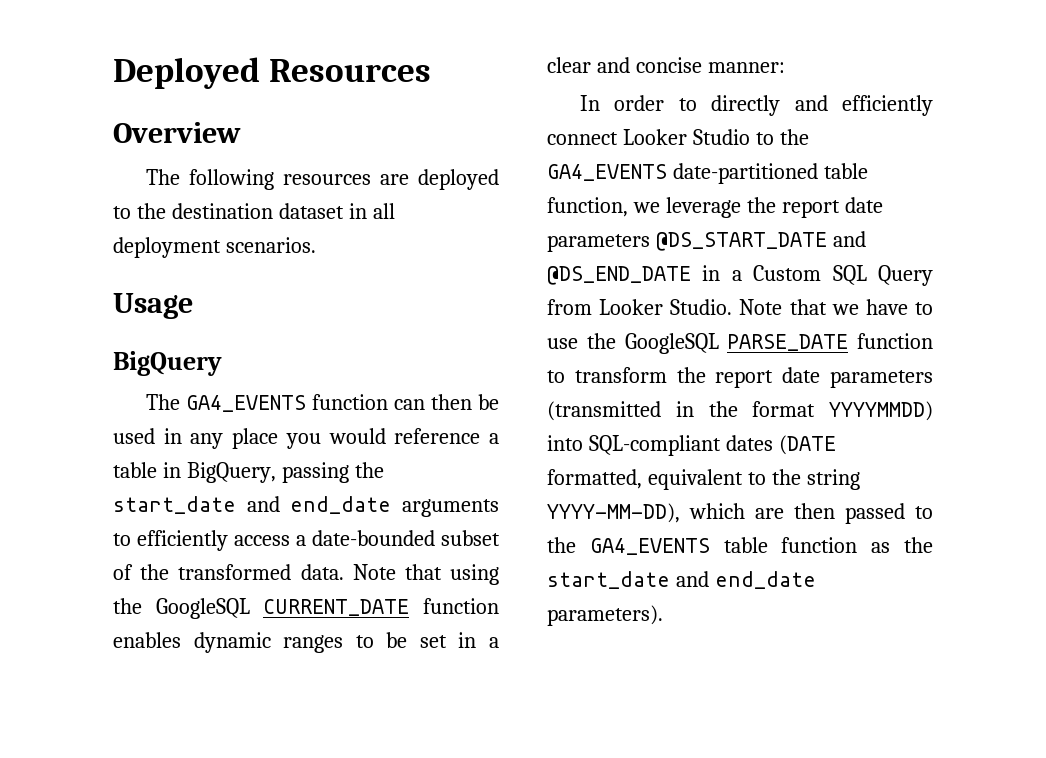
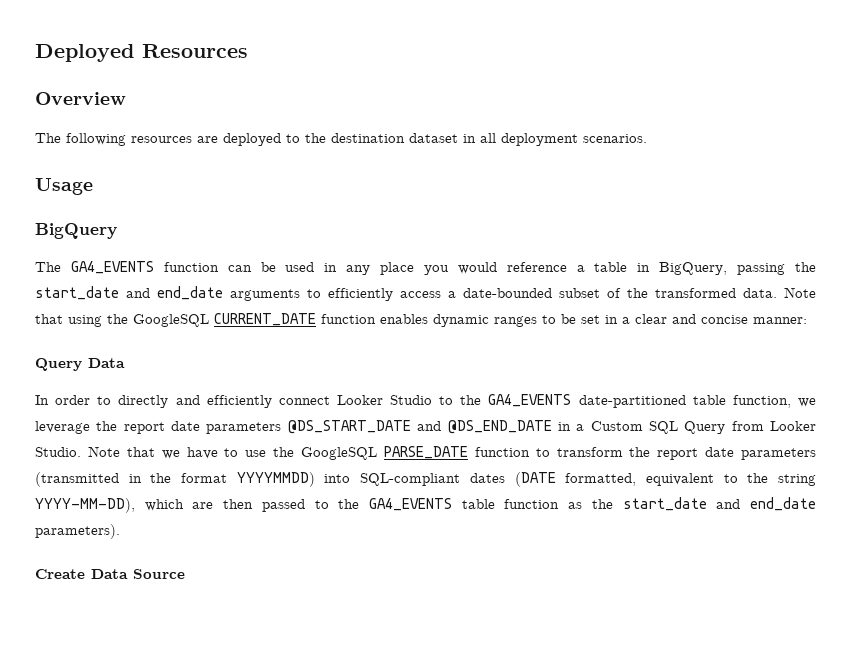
[431,394,473,410] then -> (252, 268) none
(785, 67) none -> [35,358,125,371] // Query Data
(663, 615) none -> [35,569,185,579] // Create Data Source

